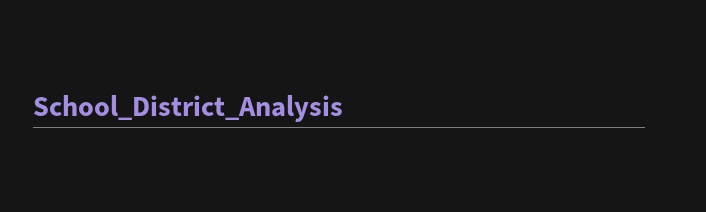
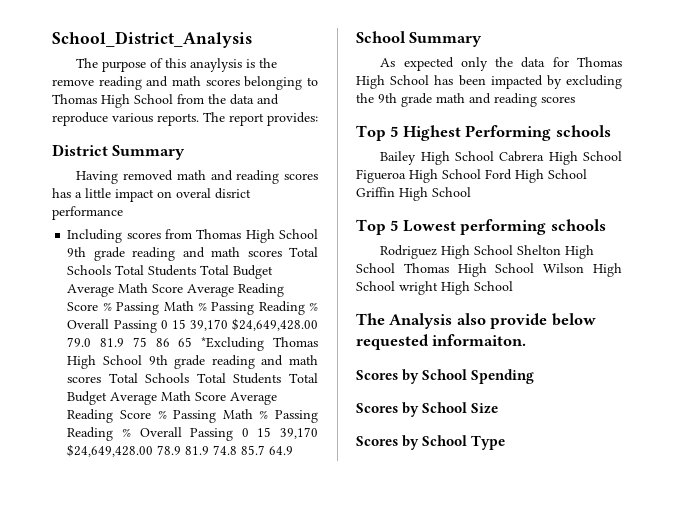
(343, 108) none -> [76,58,278,72] [52,76,318,90] [52,94,279,108] [52,112,318,126] [52,144,186,160] [76,170,318,184] [52,188,251,202] [52,206,123,220] [67,229,318,243] [67,247,318,261] [67,265,274,279] [67,283,285,297] [67,301,318,315] [67,318,318,333] [67,337,318,351] [67,355,318,369] [67,373,318,384] [67,391,278,405] [67,409,318,423] [67,427,318,441] [67,444,294,457] [356,31,483,47] [380,57,622,71] [356,75,622,89] [356,93,575,107] [356,125,611,141] [380,151,622,165] [356,169,587,183] [356,187,471,201] [356,219,606,235] [380,245,595,259] [356,263,622,277] [356,281,513,295] [356,313,596,329] [356,334,527,350] [356,369,535,384] [356,402,499,417] [356,435,506,450] // The purpose of this anaylysis is the remove reading and math scores belonging to Thomas High School from the data and reproduce various reports. The report provides: // District Summary // Having removed math and reading scores has a little impact on overal disrict performance // Including scores from Thomas High School 9th grade reading and math scores Total Schools Total Students Total Budget Average Math Score Average Reading Score % Passing Math % Passing Reading % Overall Passing 0 15 39,170 $24,649,428.00 79.0 81.9 75 86 65 *Excluding Thomas High School 9th grade reading and math scores Total Schools Total Students Total Budget Average Math Score Average Reading Score % Passing Math % Passing Reading % Overall Passing 0 15 39,170 $24,649,428.00 78.9 81.9 74.8 85.7 64.9 // School Summary // As expected only the data for Thomas High School has been impacted by excluding the 9th grade math and reading scores // Top 5 Highest Performing schools // Bailey High School Cabrera High School Figueroa High School Ford High School Griffin High School // Top 5 Lowest performing schools // Rodriguez High School Shelton High School Thomas High School Wilson High School wright High School // The Analysis also provide below requested informaiton. // Scores by School Spending // Scores by School Size // Scores by School Type

